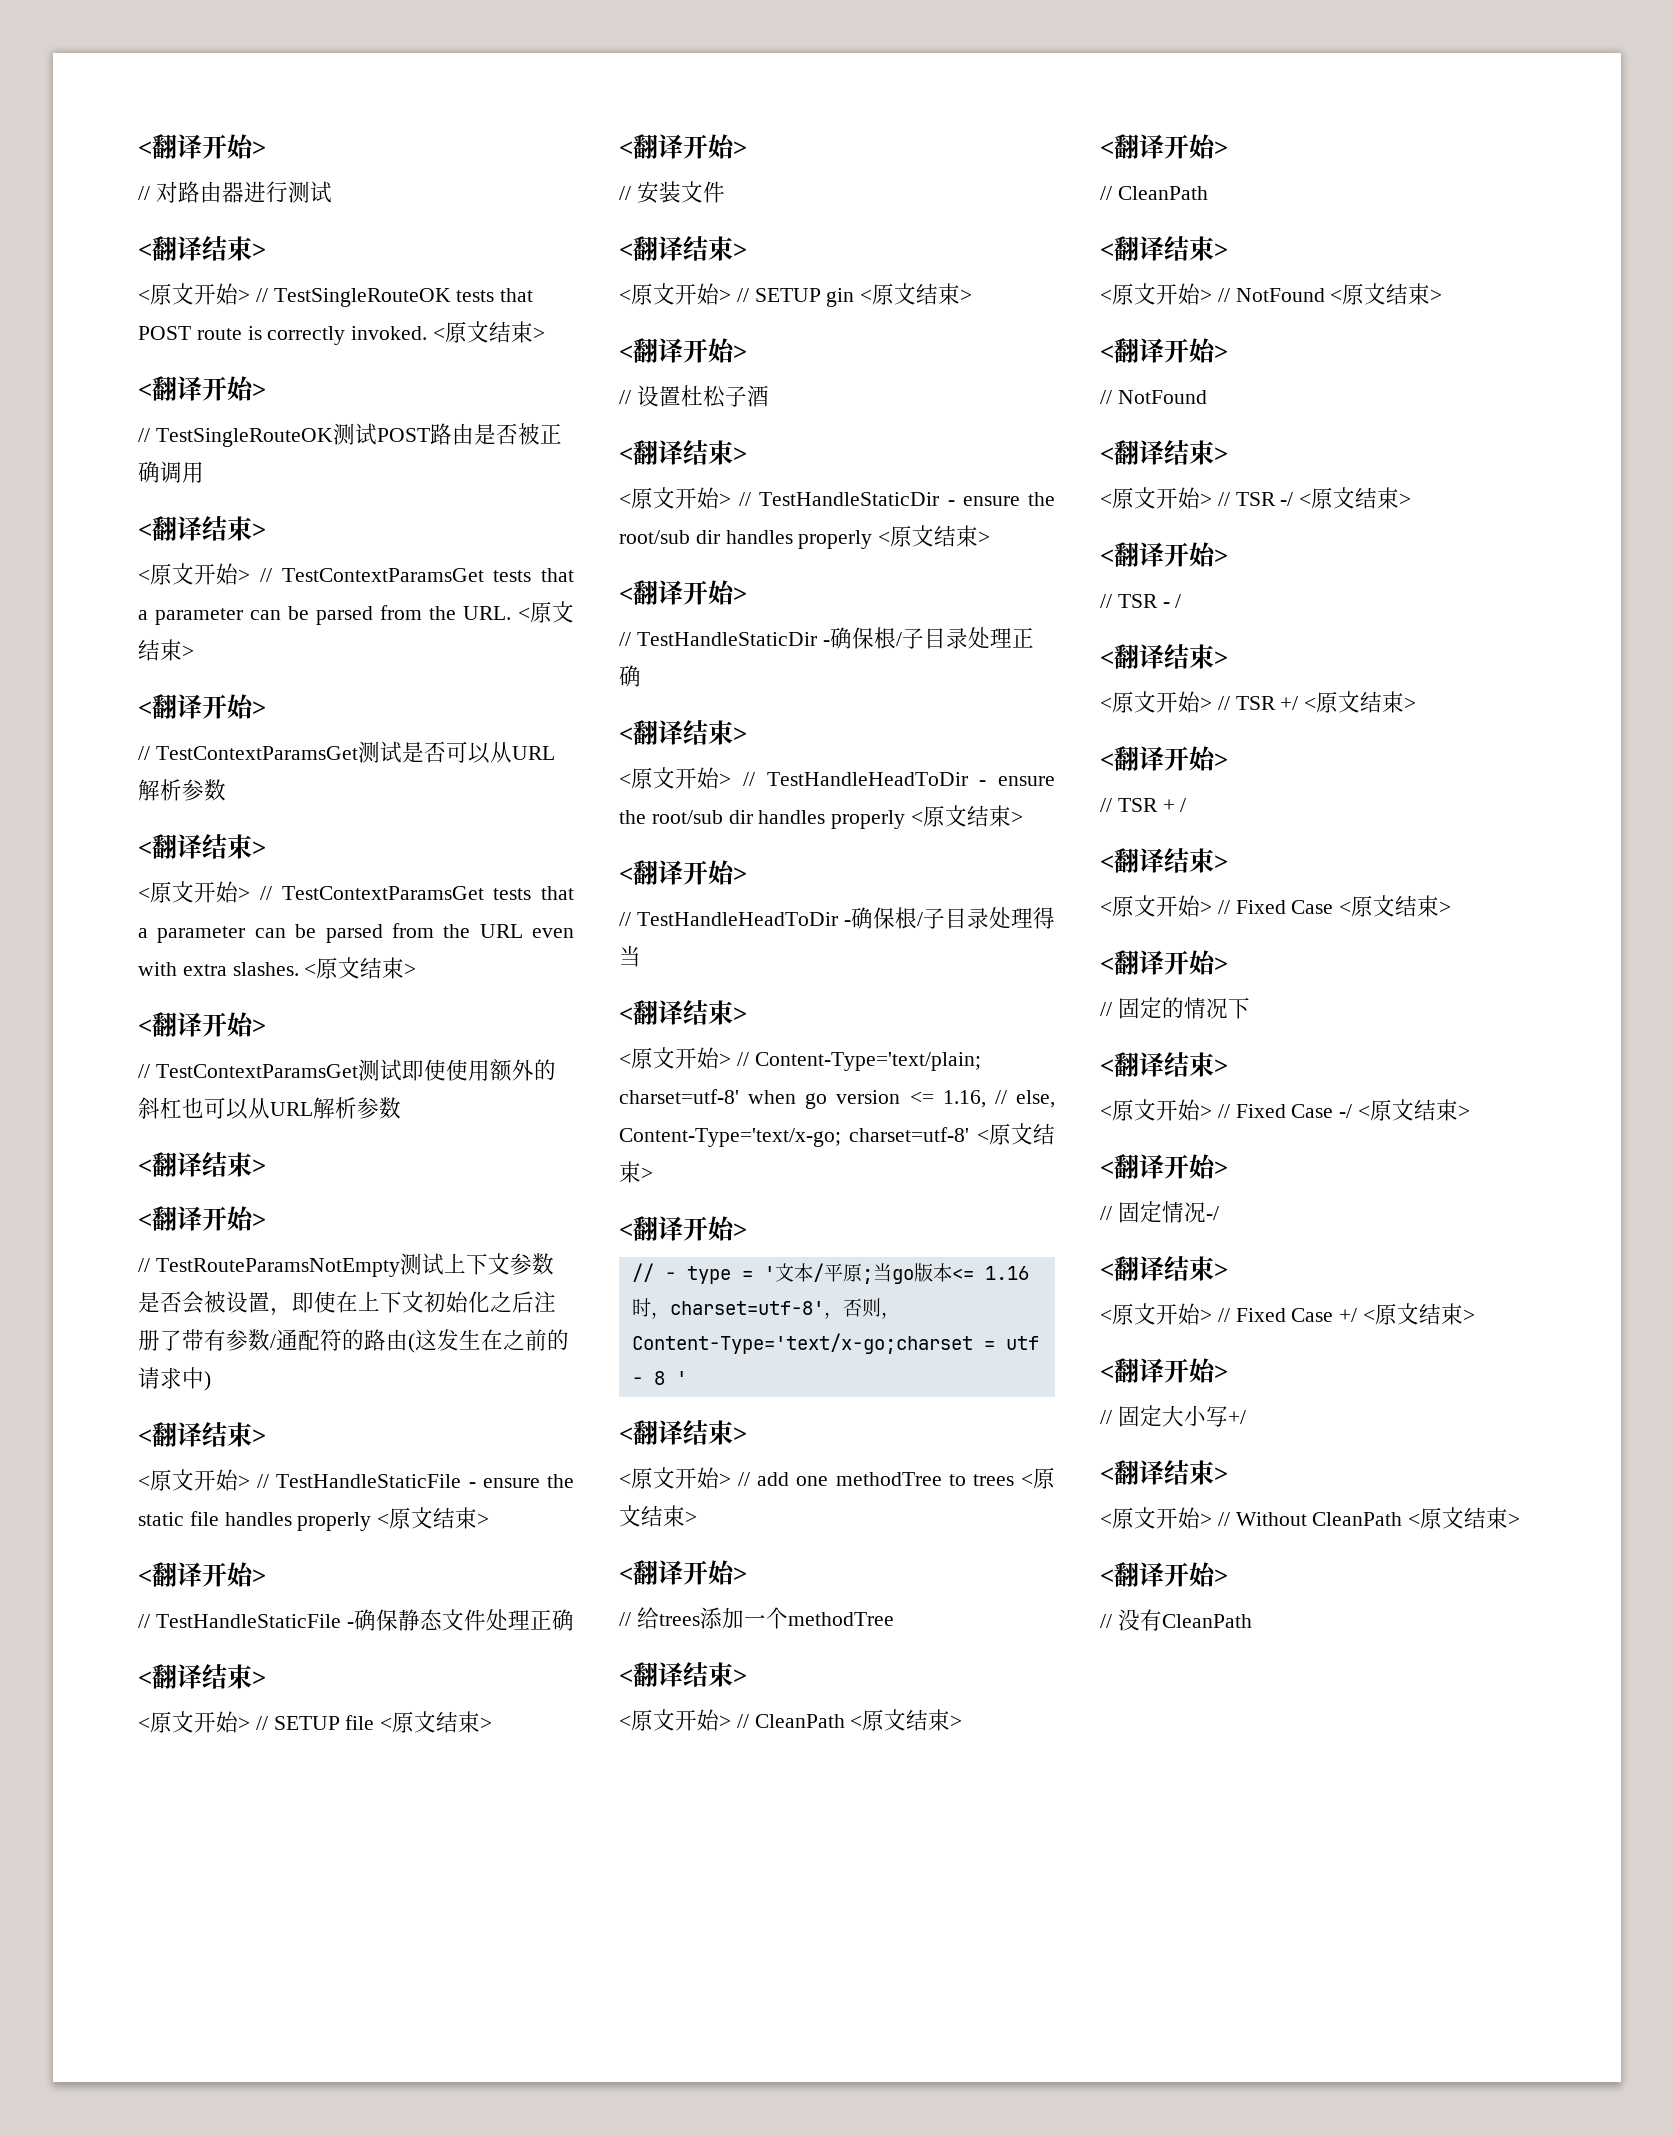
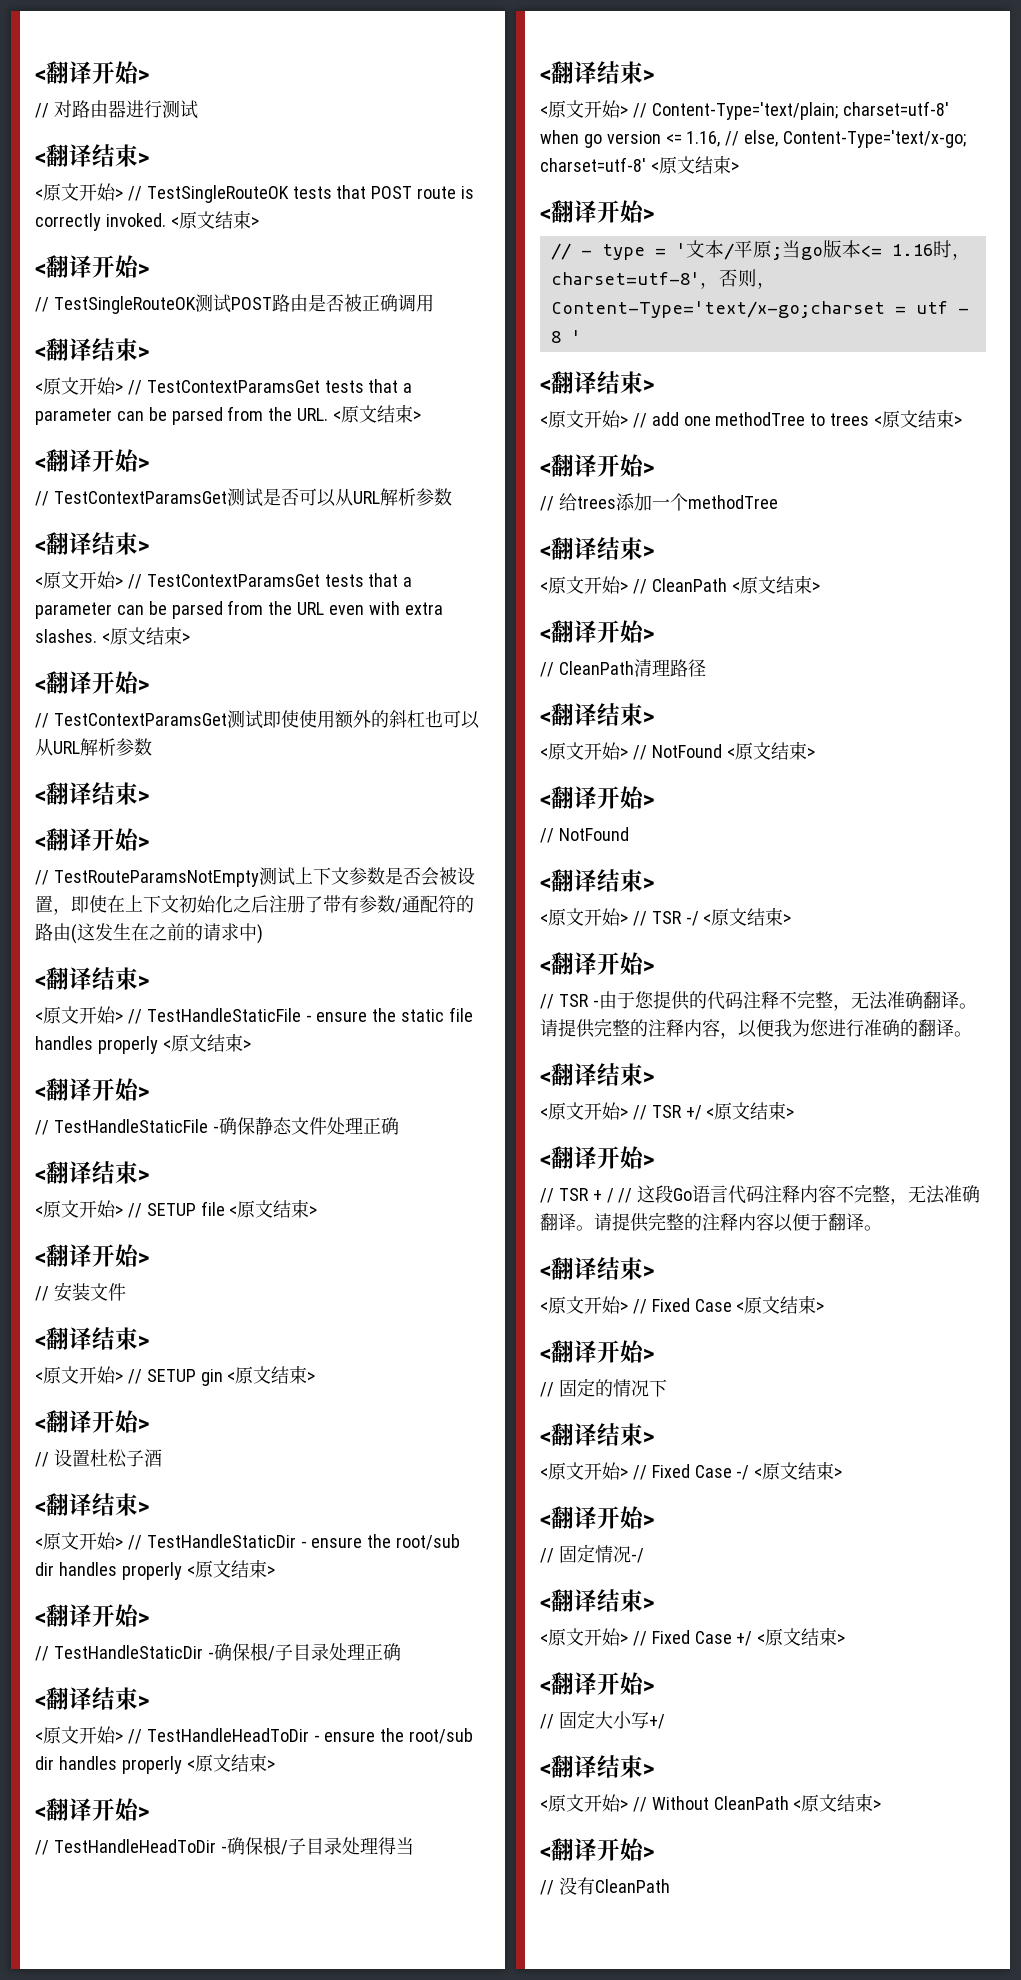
(1208, 193) none -> [633,659,706,677] 清理路径
[1175,594,1182,608] / -> [598,990,977,1011] [540,1018,972,1039] 由于您提供的代码注释不完整，无法准确翻译。请提供完整的注释内容，以便我为您进行准确的翻译。
(1187, 805) none -> [618,1184,981,1205] [540,1212,882,1232] // 这段Go语言代码注释内容不完整，无法准确翻译。请提供完整的注释内容以便于翻译。

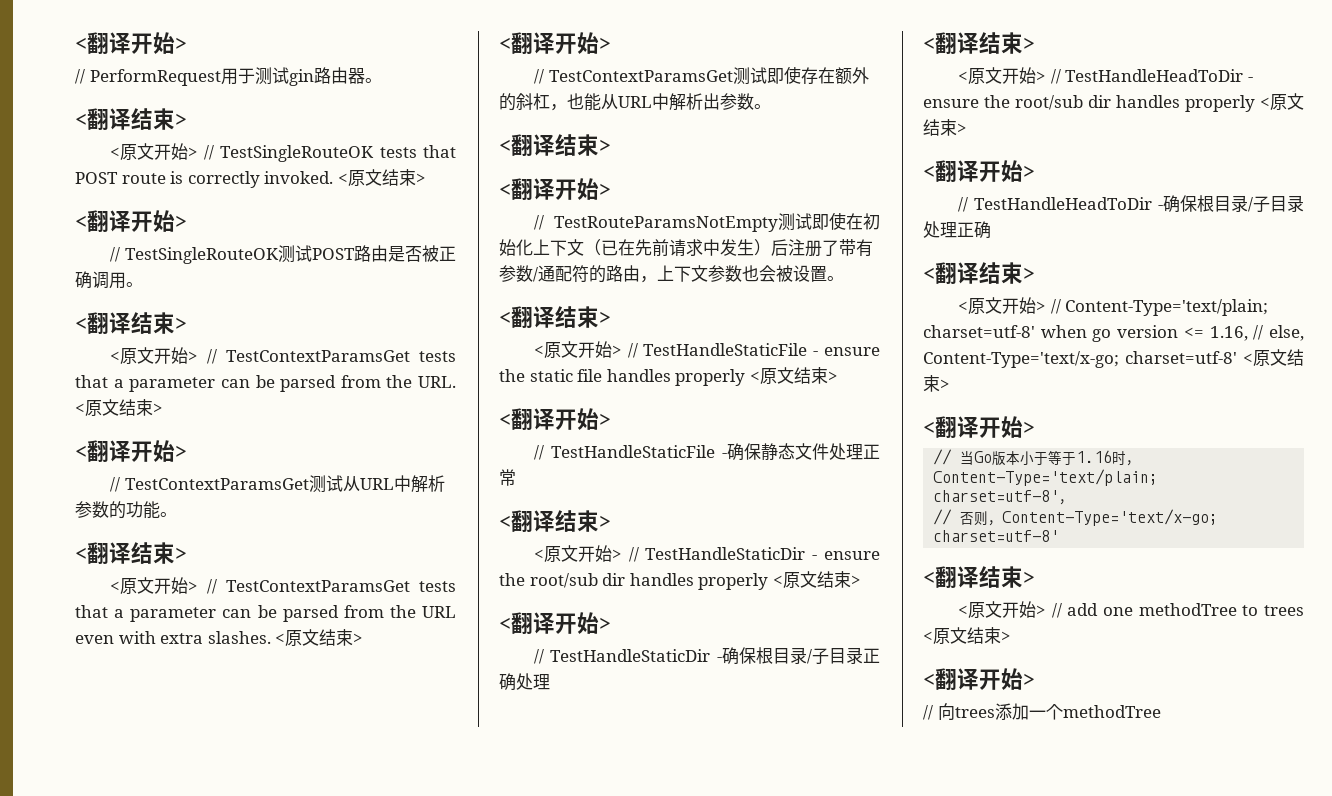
[35,61,149,84] [35,100,198,119] <翻译开始> // // 对路由器进行测试 -> [75,32,187,54] [75,67,382,86] <翻译开始> // // PerformRequest用于测试gin路由器。
(434, 303) none -> [126,282,143,287] 。
[262,488,452,507] 是否可以从URL解析参数 -> [342,475,445,493] [75,501,177,519] 从URL中解析参数的功能。
[298,710,335,728] 使用 -> [800,67,835,84] 存在
[424,710,480,729] [35,738,152,756] 也可以从URL解析参数 -> [550,93,771,111] ，也能从URL中解析出参数。
[294,867,475,886] [35,895,251,915] 上下文参数是否会被设置，即使在上下文初始化之 -> [812,212,880,230] [499,239,771,257] 即使在初始化上下文（已在先前请求中发生）
[71,923,263,944] (这发生在之前的请求中) -> [640,265,844,283] ，上下文参数也会被设置。
[380,1117,399,1135] [35,1161,149,1184] [35,1200,318,1218] [35,1244,149,1267] [35,1282,126,1302] [35,1327,149,1350] [35,1366,316,1386] [35,1410,149,1433] [35,1449,162,1468] 确 // <翻译结束> // <原文开始> // SETUP file <原文结束> // <翻译开始> // // 安装文件 // <翻译结束> // <原文开始> // SETUP gin <原文结束> // <翻译开始> // // 设置杜松子酒 -> [499,469,516,486] 常
[267,1643,401,1661] /子目录处理正确 -> [773,647,880,665] [499,673,550,691] 目录/子目录正确处理
[280,1837,414,1855] /子目录处理得当 -> [1214,195,1304,213] [923,221,991,239] 目录/子目录处理正确
[580,240,882,260] - type = '文本/平原;当go版本<= -> [960,450,1077,466] 当Go版本小于等于
(971, 256) none -> [933,469,1159,486] Content-Type='text/plain;
[718,269,776,289] [550,301,969,318] [550,330,581,343] 否则，Content-Type='text/x-go;charset = utf - 8 ' -> [933,509,1219,526] [933,530,1060,542] // // 否则，Content-Type='text/x-go; charset=utf-8'
[558,493,577,511] 给 -> [937,703,955,720] 向
[540,537,654,560] [540,576,820,594] [540,620,654,643] [540,659,706,677] [540,703,654,726] [540,742,815,760] [540,786,654,809] [540,827,629,843] [540,869,654,892] [540,908,792,926] [540,952,654,975] [540,990,977,1011] [540,1018,972,1039] [540,1063,654,1086] [540,1102,795,1120] [540,1146,654,1169] [540,1184,981,1205] [540,1212,882,1232] [540,1257,654,1280] [540,1296,825,1314] [540,1340,654,1363] [540,1378,667,1397] [540,1423,654,1446] [540,1462,843,1480] [540,1506,654,1529] [540,1544,644,1563] [540,1589,654,1612] [540,1628,846,1646] [540,1672,654,1695] [540,1710,665,1729] [540,1755,654,1778] [540,1794,882,1812] [540,1838,654,1861] [540,1877,670,1895] // <翻译结束> // <原文开始> // CleanPath <原文结束> // <翻译开始> // // CleanPath清理路径 // <翻译结束> // <原文开始> // NotFound <原文结束> // <翻译开始> // // NotFound // <翻译结束> // <原文开始> // TSR -/ <原文结束> // <翻译开始> // // TSR -由于您提供的代码注释不完整，无法准确翻译。请提供完整的注释内容，以便我为您进行准确的翻译。 // <翻译结束> // <原文开始> // TSR +/ <原文结束> // <翻译开始> // // TSR + / // 这段Go语言代码注释内容不完整，无法准确翻译。请提供完整的注释内容以便于翻译。 // <翻译结束> // <原文开始> // Fixed Case <原文结束> // <翻译开始> // // 固定的情况下 // <翻译结束> // <原文开始> // Fixed Case -/ <原文结束> // <翻译开始> // // 固定情况-/ // <翻译结束> // <原文开始> // Fixed Case +/ <原文结束> // <翻译开始> // // 固定大小写+/ // <翻译结束> // <原文开始> // Without CleanPath <原文结束> // <翻译开始> // // 没有CleanPath -> (1161, 711) none

